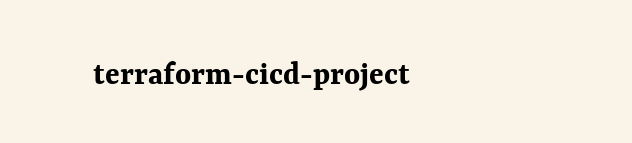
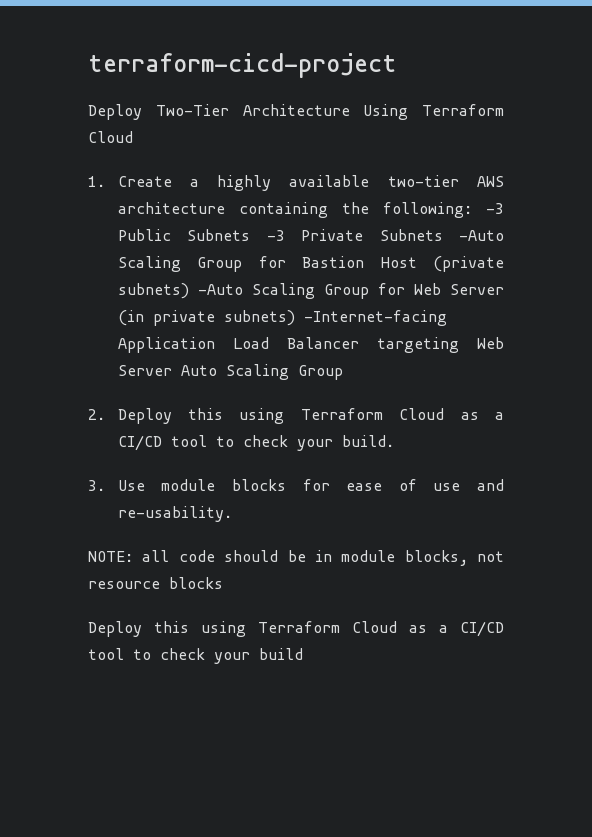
(410, 76) none -> [88,104,504,120] [88,131,133,143] [88,175,504,191] [117,202,504,218] [117,229,505,241] [117,256,505,272] [117,283,505,299] [117,310,447,326] [117,337,504,353] [117,364,343,380] [88,408,504,424] [117,435,394,451] [88,479,504,491] [117,506,232,522] [88,550,504,566] [88,577,223,589] [88,621,504,637] [88,648,303,664] // Deploy Two-Tier Architecture Using Terraform Cloud // 1. Create a highly available two-tier AWS architecture containing the following: -3 Public Subnets -3 Private Subnets -Auto Scaling Group for Bastion Host (private subnets) -Auto Scaling Group for Web Server (in private subnets) -Internet-facing Application Load Balancer targeting Web Server Auto Scaling Group // 2. Deploy this using Terraform Cloud as a CI/CD tool to check your build. // 3. Use module blocks for ease of use and re-usability. // NOTE: all code should be in module blocks, not resource blocks // Deploy this using Terraform Cloud as a CI/CD tool to check your build

